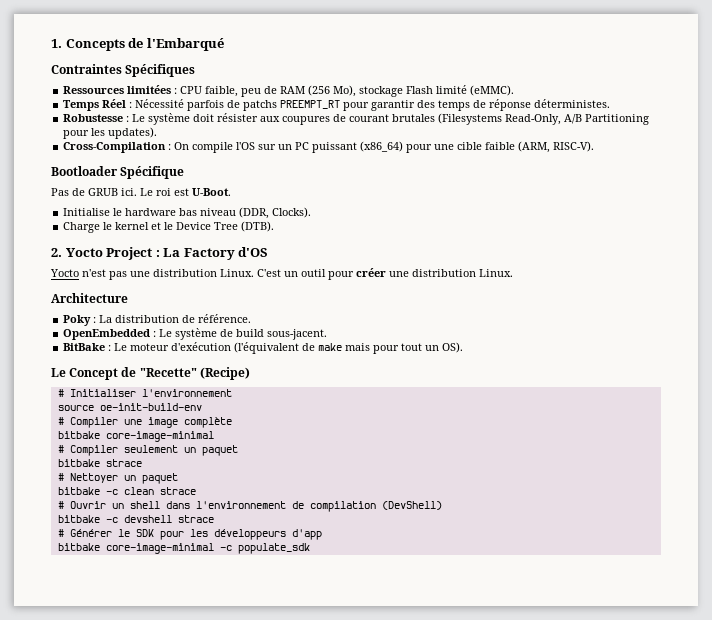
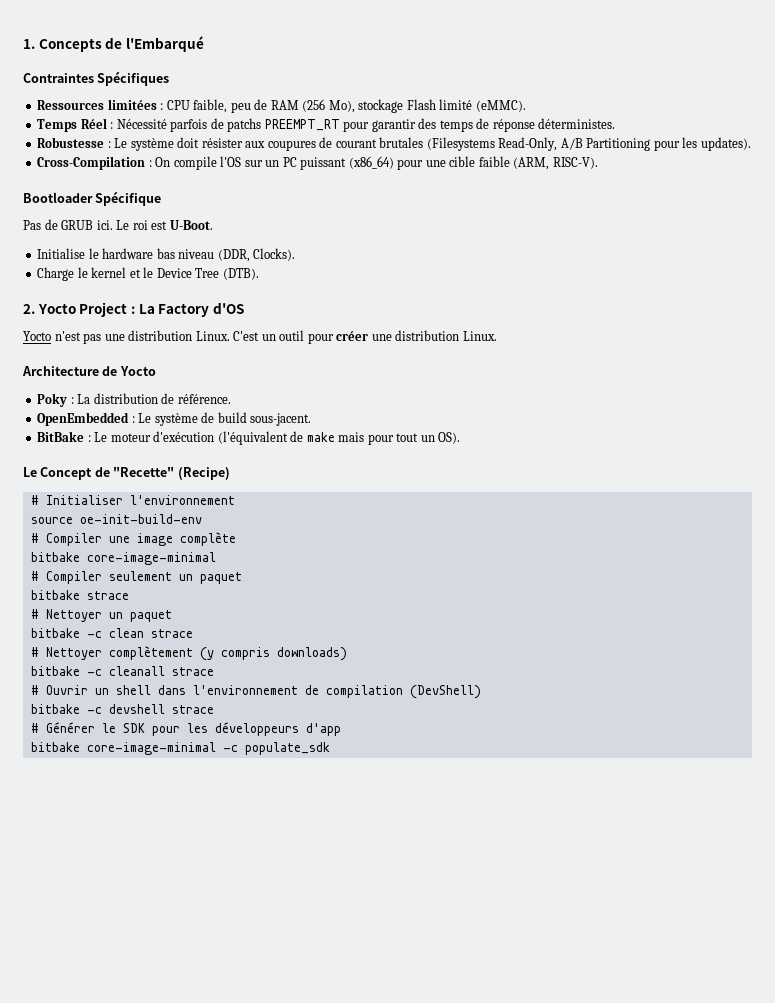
(128, 298) none -> [102,366,156,376] de Yocto
(196, 491) none -> [30,646,347,661] [30,666,214,676] // # Nettoyer complètement (y compris downloads) // bitbake -c cleanall strace

